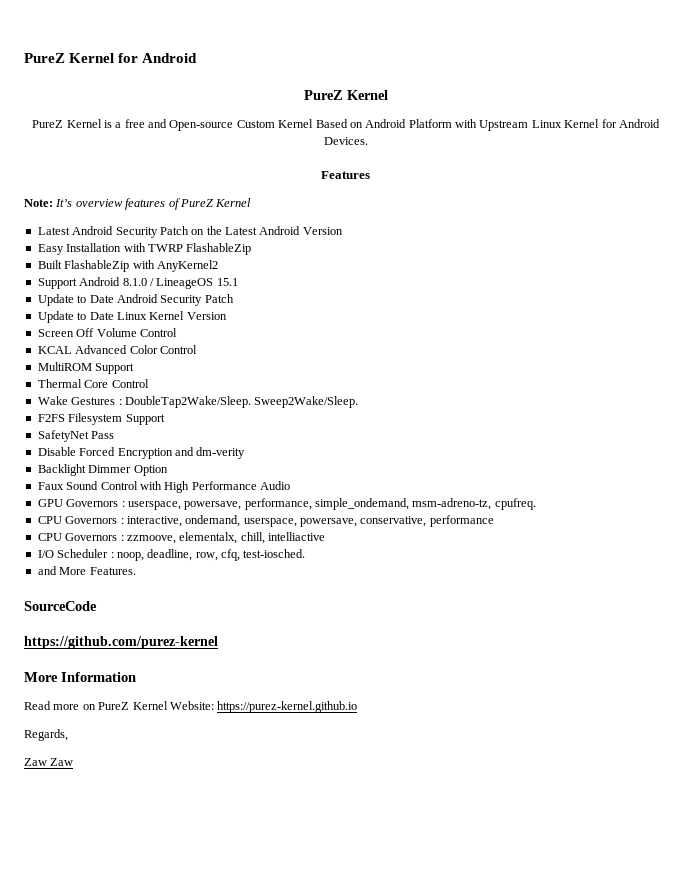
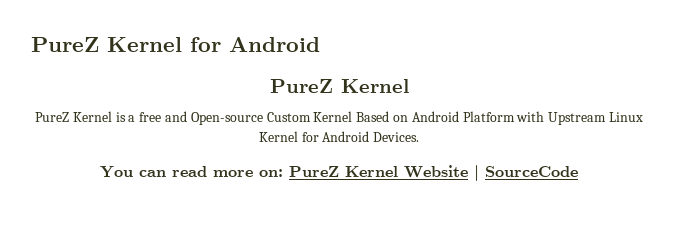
[321,171,370,179] [24,198,252,210] [37,226,343,238] [37,243,252,255] [37,260,218,272] [37,277,238,289] [37,294,234,306] [37,311,227,323] [37,328,177,337] [37,345,197,354] [37,362,135,374] [37,379,149,388] [37,396,359,408] [37,413,165,425] [37,430,115,442] [37,447,246,459] [37,464,168,476] [37,481,290,493] [37,498,536,510] [37,515,494,527] [37,532,325,544] [37,549,306,561] [37,566,136,575] [24,601,97,611] [24,636,218,649] [24,672,136,682] [24,701,358,713] [24,729,68,741] [24,758,74,766] Features // Note: It’s overview features of PureZ Kernel // Latest Android Security Patch on the Latest Android Version // Easy Installation with TWRP FlashableZip // Built FlashableZip with AnyKernel2 // Support Android 8.1.0 / LineageOS 15.1 // Update to Date Android Security Patch // Update to Date Linux Kernel Version // Screen Off Volume Control // KCAL Advanced Color Control // MultiROM Support // Thermal Core Control // Wake Gestures : DoubleTap2Wake/Sleep. Sweep2Wake/Sleep. // F2FS Filesystem Support // SafetyNet Pass // Disable Forced Encryption and dm-verity // Backlight Dimmer Option // Faux Sound Control with High Performance Audio // GPU Governors : userspace, powersave, performance, simple_ondemand, msm-adreno-tz, cpufreq. // CPU Governors : interactive, ondemand, userspace, powersave, conservative, performance // CPU Governors : zzmoove, elementalx, chill, intelliactive // I/O Scheduler : noop, deadline, row, cfq, test-iosched. // and More Features. // SourceCode // https://github.com/purez-kernel // More Information // Read more on PureZ Kernel Website: https://purez-kernel.github.io // Regards, // Zaw Zaw -> [100,165,578,181] You can read more on: PureZ Kernel Website | SourceCode

